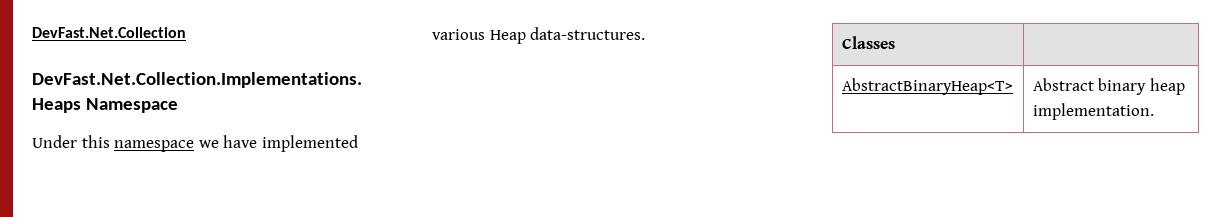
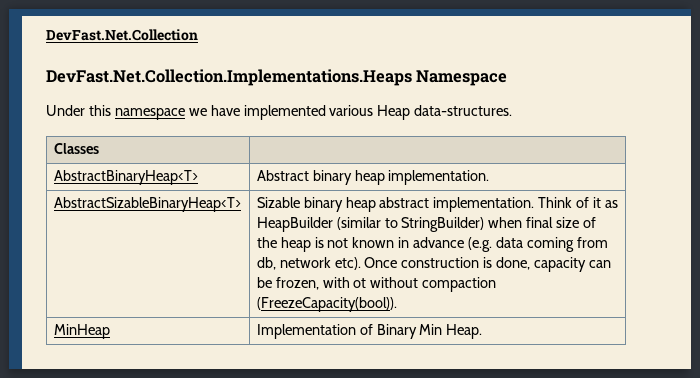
(1154, 111) none -> [53,197,241,212] [256,197,619,212] [256,217,597,232] [256,237,608,252] [256,257,612,272] [256,277,497,292] [256,297,397,312] [53,324,110,339] [256,324,483,339] // AbstractSizableBinaryHeap<T> | Sizable binary heap abstract implementation. Think of it as HeapBuilder (similar to StringBuilder) when final size of the heap is not known in advance (e.g. data coming from db, network etc). Once construction is done, capacity can be frozen, with ot without compaction (FreezeCapacity(bool)). // MinHeap | Implementation of Binary Min Heap.

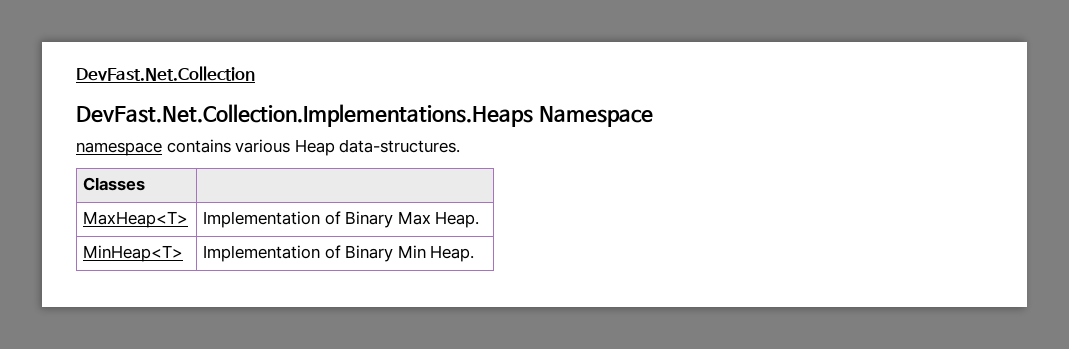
[46,105,513,120] [53,143,99,154] [53,170,198,185] [256,170,490,185] [53,197,241,212] [256,197,619,212] [256,217,597,232] [256,237,608,252] [256,257,612,272] [256,277,497,292] [256,297,397,312] [53,324,110,339] Under this namespace we have implemented various Heap data-structures. // Classes | // AbstractBinaryHeap<T> | Abstract binary heap implementation. // AbstractSizableBinaryHeap<T> | Sizable binary heap abstract implementation. Think of it as HeapBuilder (similar to StringBuilder) when final size of the heap is not known in advance (e.g. data coming from db, network etc). Once construction is done, capacity can be frozen, with ot without compaction (FreezeCapacity(bool)). // MinHeap -> [76,139,461,156] [83,177,146,191] [83,211,189,228] [203,211,480,228] [83,245,184,262] namespace contains various Heap data-structures. // Classes | // MaxHeap<T> | Implementation of Binary Max Heap. // MinHeap<T>

